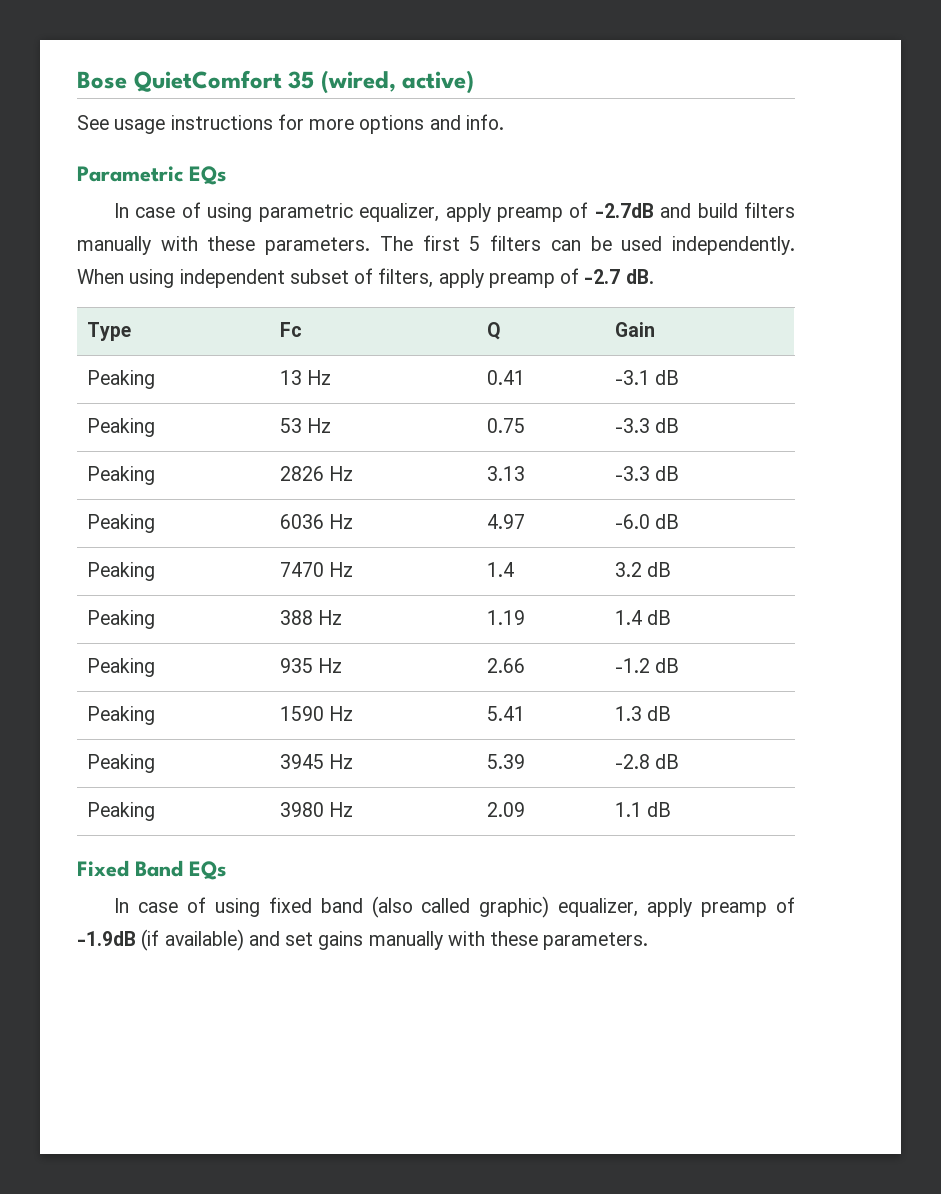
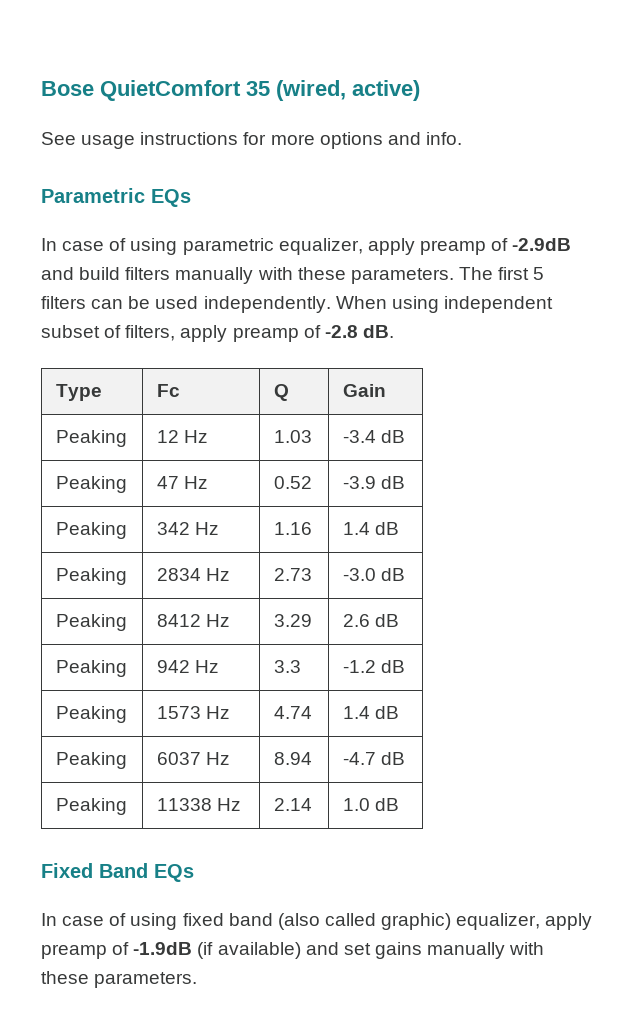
[594,203,654,218] -2.7dB -> [512,238,572,251] -2.9dB
[584,269,621,284] -2.7 -> [324,325,358,338] -2.8
[279,370,332,385] [486,370,525,385] [614,370,680,385] [86,418,155,437] [279,418,332,433] [486,418,525,433] [614,418,680,433] [86,466,155,485] [279,466,354,481] [486,466,525,481] [614,466,680,481] [86,514,155,533] [279,514,354,529] [486,514,525,529] [614,514,680,529] [86,562,155,581] [279,562,354,577] [486,562,514,577] [614,562,672,577] [86,610,155,629] [279,610,343,625] [486,610,525,625] [614,610,672,625] [86,658,155,677] [279,658,343,673] [486,658,525,673] 13 Hz | 0.41 | -3.1 dB // Peaking | 53 Hz | 0.75 | -3.3 dB // Peaking | 2826 Hz | 3.13 | -3.3 dB // Peaking | 6036 Hz | 4.97 | -6.0 dB // Peaking | 7470 Hz | 1.4 | 3.2 dB // Peaking | 388 Hz | 1.19 | 1.4 dB // Peaking | 935 Hz | 2.66 -> [156,430,209,443] [273,430,312,443] [342,430,406,443] [55,476,127,493] [156,476,209,489] [273,476,312,489] [342,476,406,489] [55,522,127,539] [156,522,220,535] [273,522,312,535] [342,522,400,535] [55,568,127,585] [156,568,231,581] [273,568,312,581] [342,568,406,581] [55,614,127,631] [156,614,231,627] [273,614,312,627] [342,614,400,627] [55,660,127,677] [156,660,220,673] [273,660,301,673] 12 Hz | 1.03 | -3.4 dB // Peaking | 47 Hz | 0.52 | -3.9 dB // Peaking | 342 Hz | 1.16 | 1.4 dB // Peaking | 2834 Hz | 2.73 | -3.0 dB // Peaking | 8412 Hz | 3.29 | 2.6 dB // Peaking | 942 Hz | 3.3
[279,706,354,721] [486,706,525,721] [614,706,672,721] [86,754,155,773] [279,754,354,769] [486,754,525,769] [614,754,680,769] [86,802,155,821] [279,802,354,817] [486,802,525,817] [614,802,642,817] 1590 Hz | 5.41 | 1.3 dB // Peaking | 3945 Hz | 5.39 | -2.8 dB // Peaking | 3980 Hz | 2.09 | 1.1 -> [156,706,231,719] [273,706,312,719] [342,706,400,719] [55,752,127,769] [156,752,231,765] [273,752,312,765] [342,752,406,765] [55,798,127,815] [156,798,242,811] [273,798,312,811] [342,798,370,811] 1573 Hz | 4.74 | 1.4 dB // Peaking | 6037 Hz | 8.94 | -4.7 dB // Peaking | 11338 Hz | 2.14 | 1.0

